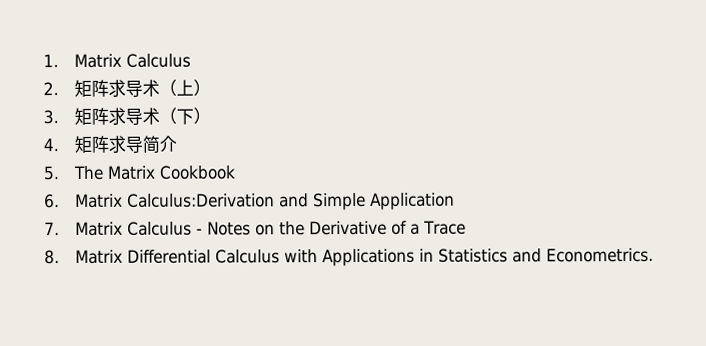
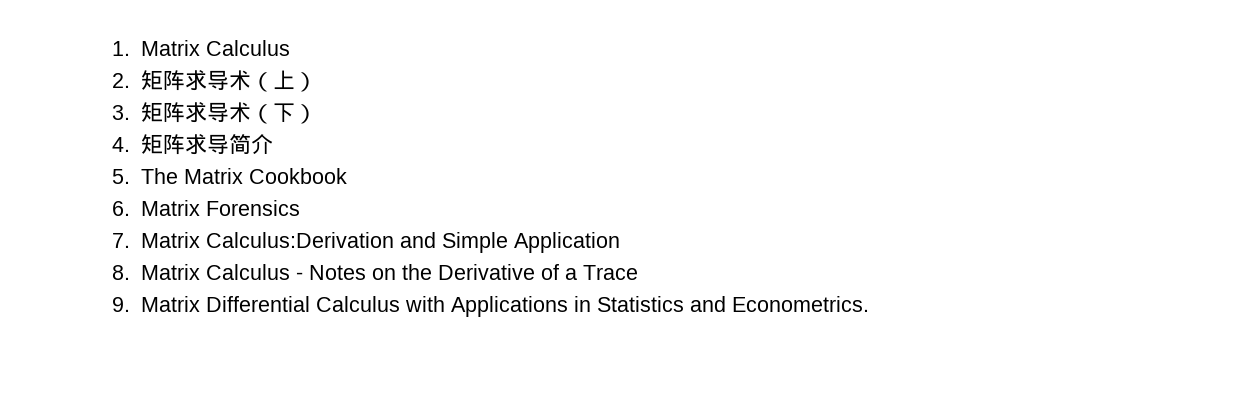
(123, 200) none -> [205,200,300,216] [112,232,200,248] Forensics // 7. Matrix
[44,222,60,236] 7. -> [112,265,130,280] 8.
[44,250,60,265] 8. -> [112,297,130,312] 9.

